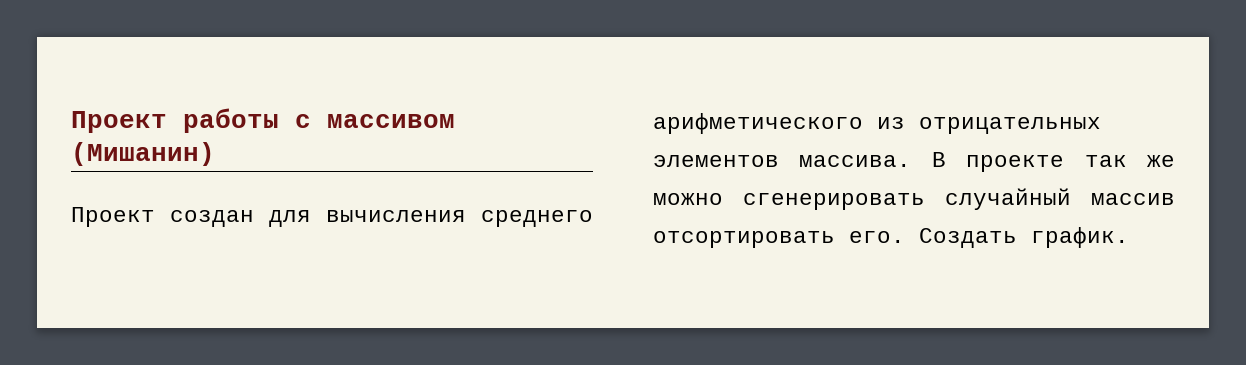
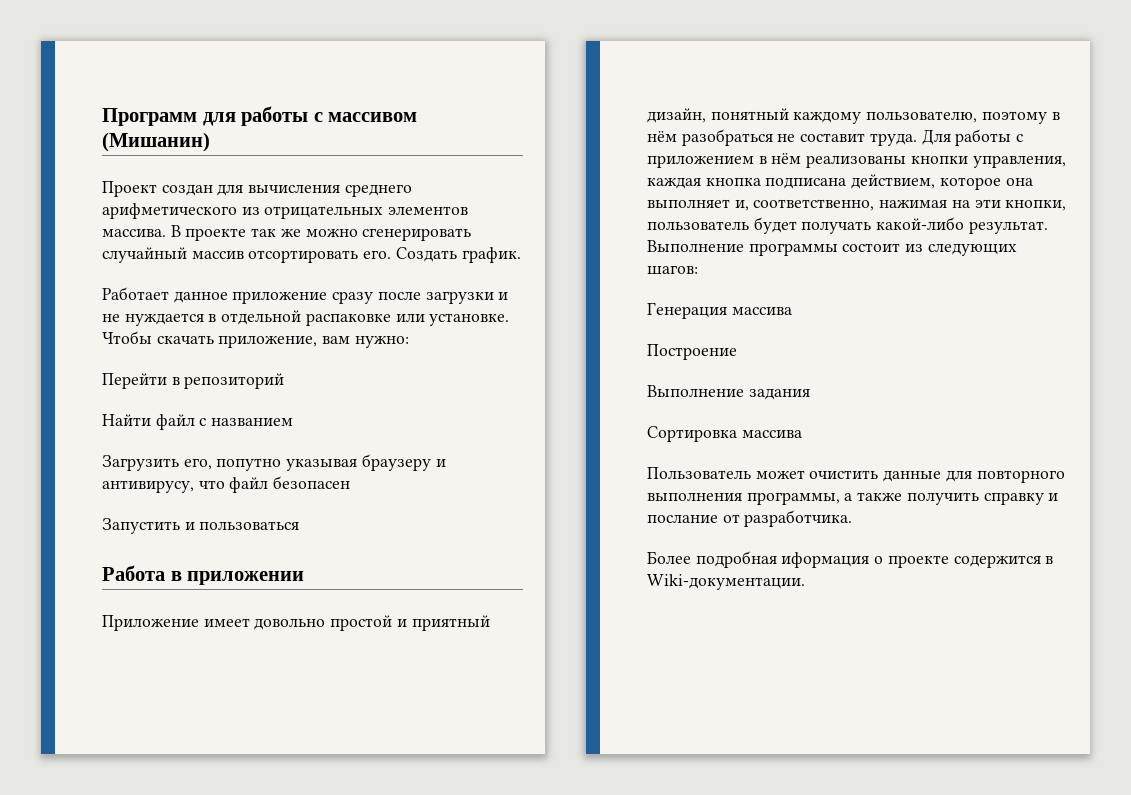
[71,111,167,133] Проект -> [102,108,236,126] Программ для
(1129, 237) none -> [102,287,509,304] [102,310,510,326] [102,331,409,348] [102,373,285,389] [102,414,294,430] [102,454,446,471] [102,476,351,493] [102,518,300,534] [102,565,305,585] [102,615,490,631] [647,108,1060,124] [647,129,1024,146] [647,153,1066,168] [647,174,1033,190] [647,199,1067,211] [647,217,1048,234] [647,240,1017,256] [647,265,698,275] [647,302,792,319] [647,344,737,360] [647,385,810,400] [647,426,802,442] [647,467,1065,483] [647,492,1059,505] [647,510,853,527] [647,551,1054,568] [647,574,805,590] // Работает данное приложение сразу после загрузки и не нуждается в отдельной распаковке или установке. Чтобы скачать приложение, вам нужно: // Перейти в репозиторий // Найти файл с названием // Загрузить его, попутно указывая браузеру и антивирусу, что файл безопасен // Запустить и пользоваться // Работа в приложении // Приложение имеет довольно простой и приятный дизайн, понятный каждому пользователю, поэтому в нём разобраться не составит труда. Для работы с приложением в нём реализованы кнопки управления, каждая кнопка подписана действием, которое она выполняет и, соответственно, нажимая на эти кнопки, пользователь будет получать какой-либо результат. Выполнение программы состоит из следующих шагов: // Генерация массива // Построение // Выполнение задания // Сортировка массива // Пользователь может очистить данные для повторного выполнения программы, а также получить справку и послание от разработчика. // Более подробная иформация о проекте содержится в Wiki-документации.

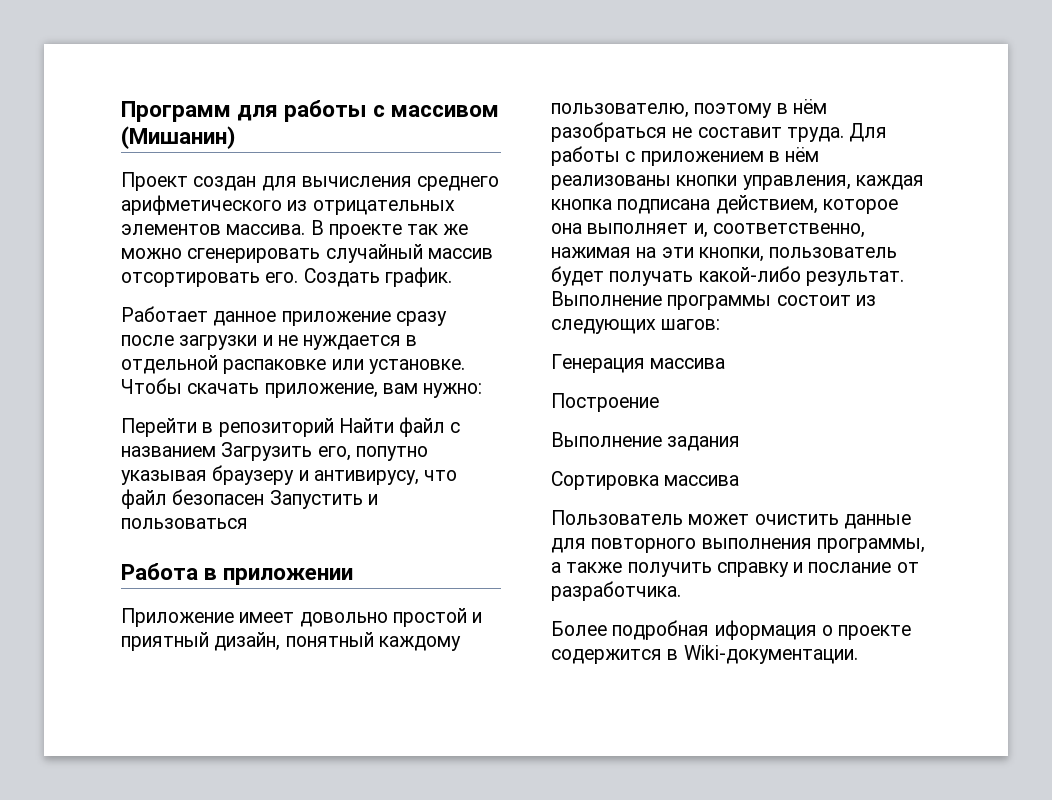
(285, 381) // -> (334, 427) none
(294, 422) // -> (216, 451) none
(351, 482) // -> (265, 497) none

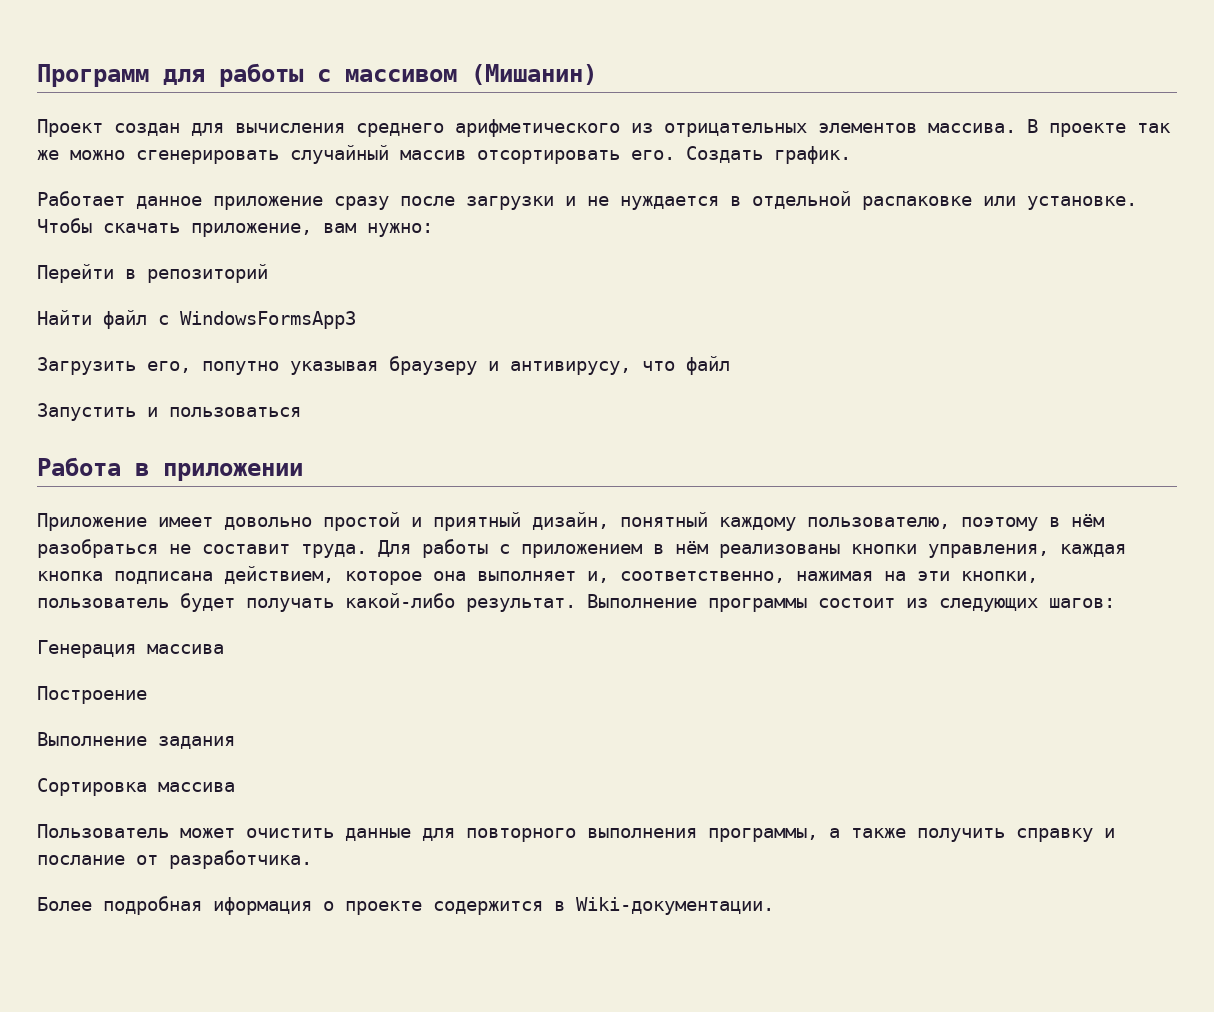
(334, 427) none -> (268, 273) //
[121,446,216,457] названием -> [180,311,356,329] WindowsFormsApp3 //
[172,489,265,505] безопасен -> (730, 365) //

